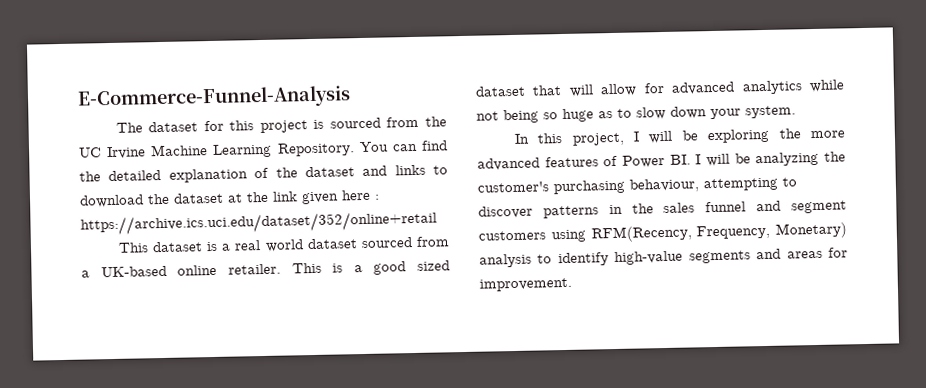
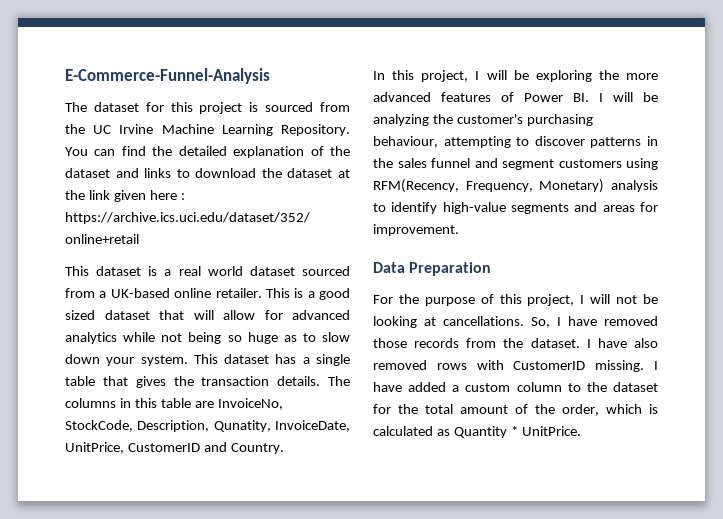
(796, 112) none -> [193,354,350,366] [65,376,350,388] [65,398,283,410] [65,420,350,432] [65,442,284,454] This dataset has a single table that gives the transaction details. The columns in this table are InvoiceNo, StockCode, Description, Qunatity, InvoiceDate, UnitPrice, CustomerID and Country.
(572, 284) none -> [373,262,492,276] [373,294,658,306] [373,316,658,328] [373,338,658,348] [373,360,658,372] [373,382,658,392] [373,404,658,416] [373,426,581,438] // Data Preparation // For the purpose of this project, I will not be looking at cancellations. So, I have removed those records from the dataset. I have also removed rows with CustomerID missing. I have added a custom column to the dataset for the total amount of the order, which is calculated as Quantity * UnitPrice.

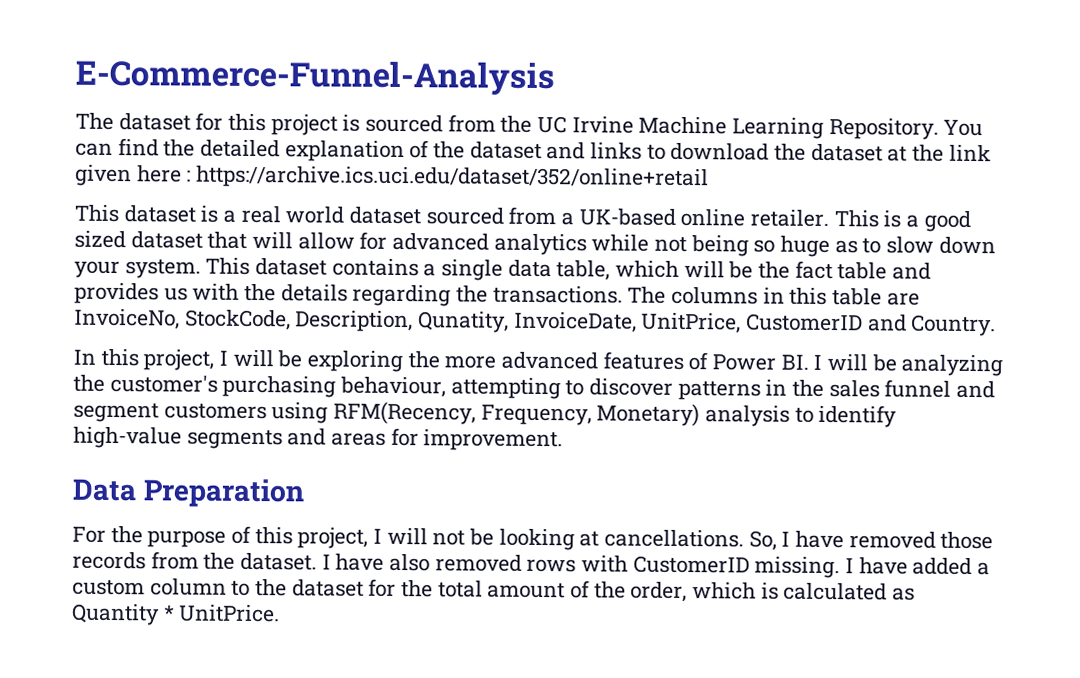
[275,354,297,364] has -> [331,258,419,277] contains
[65,376,321,388] table that gives the transaction details. -> [507,259,932,281] [74,282,623,307] data table, which will be the fact table and provides us with the details regarding the transactions.

